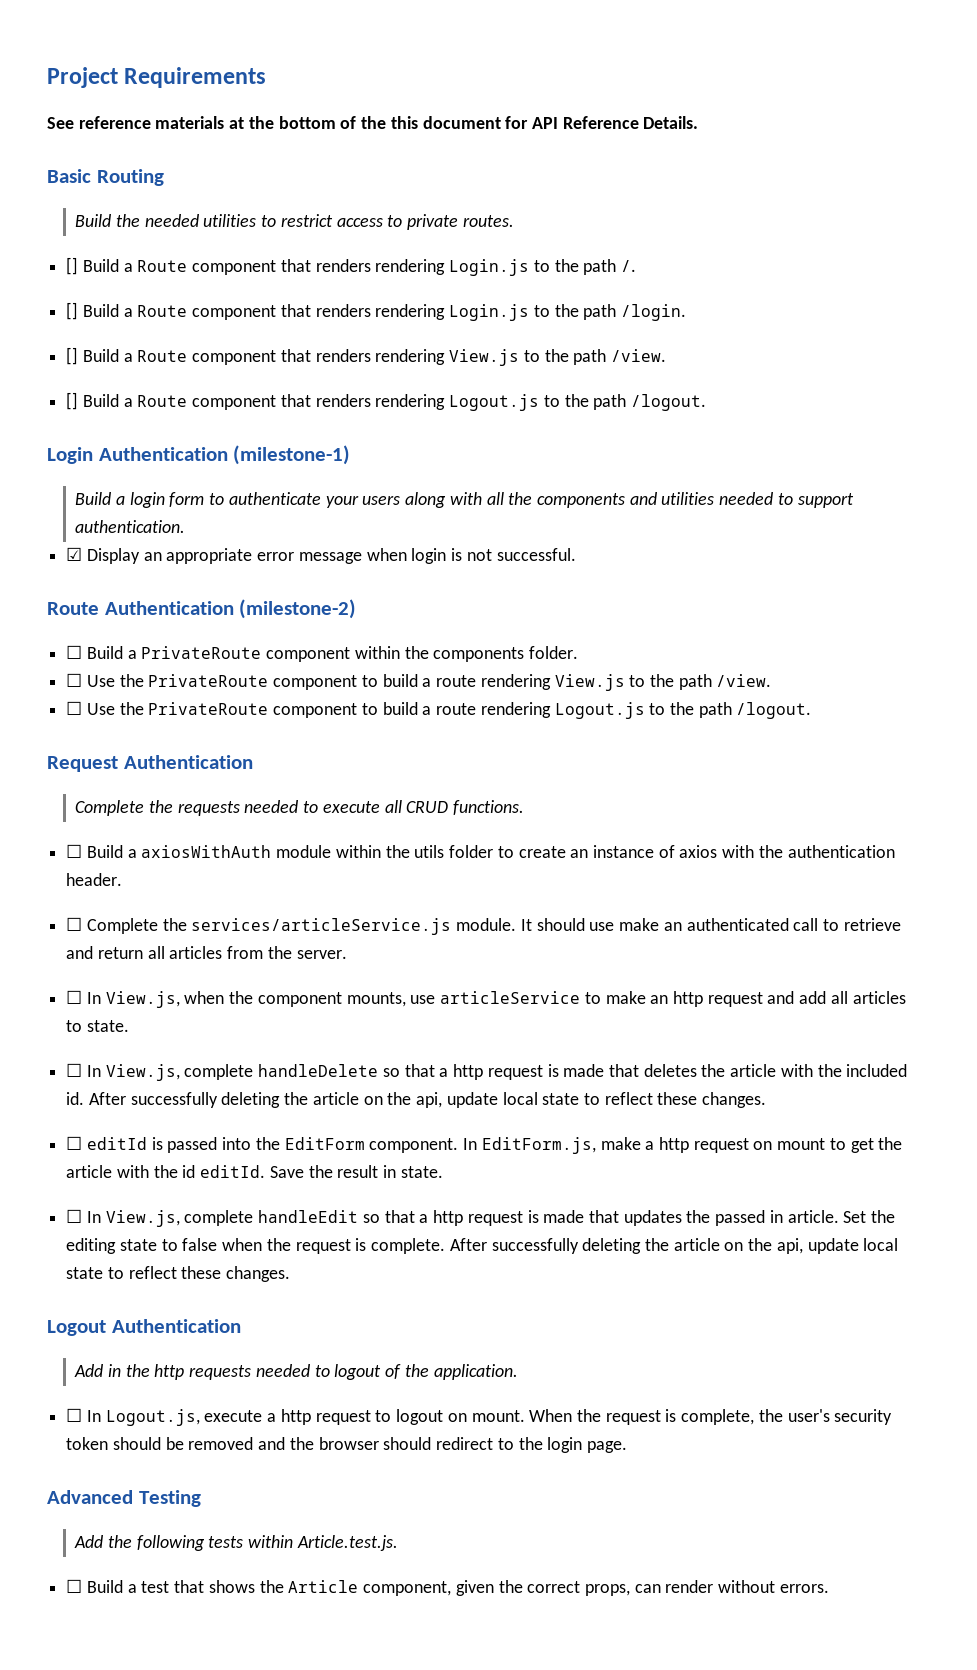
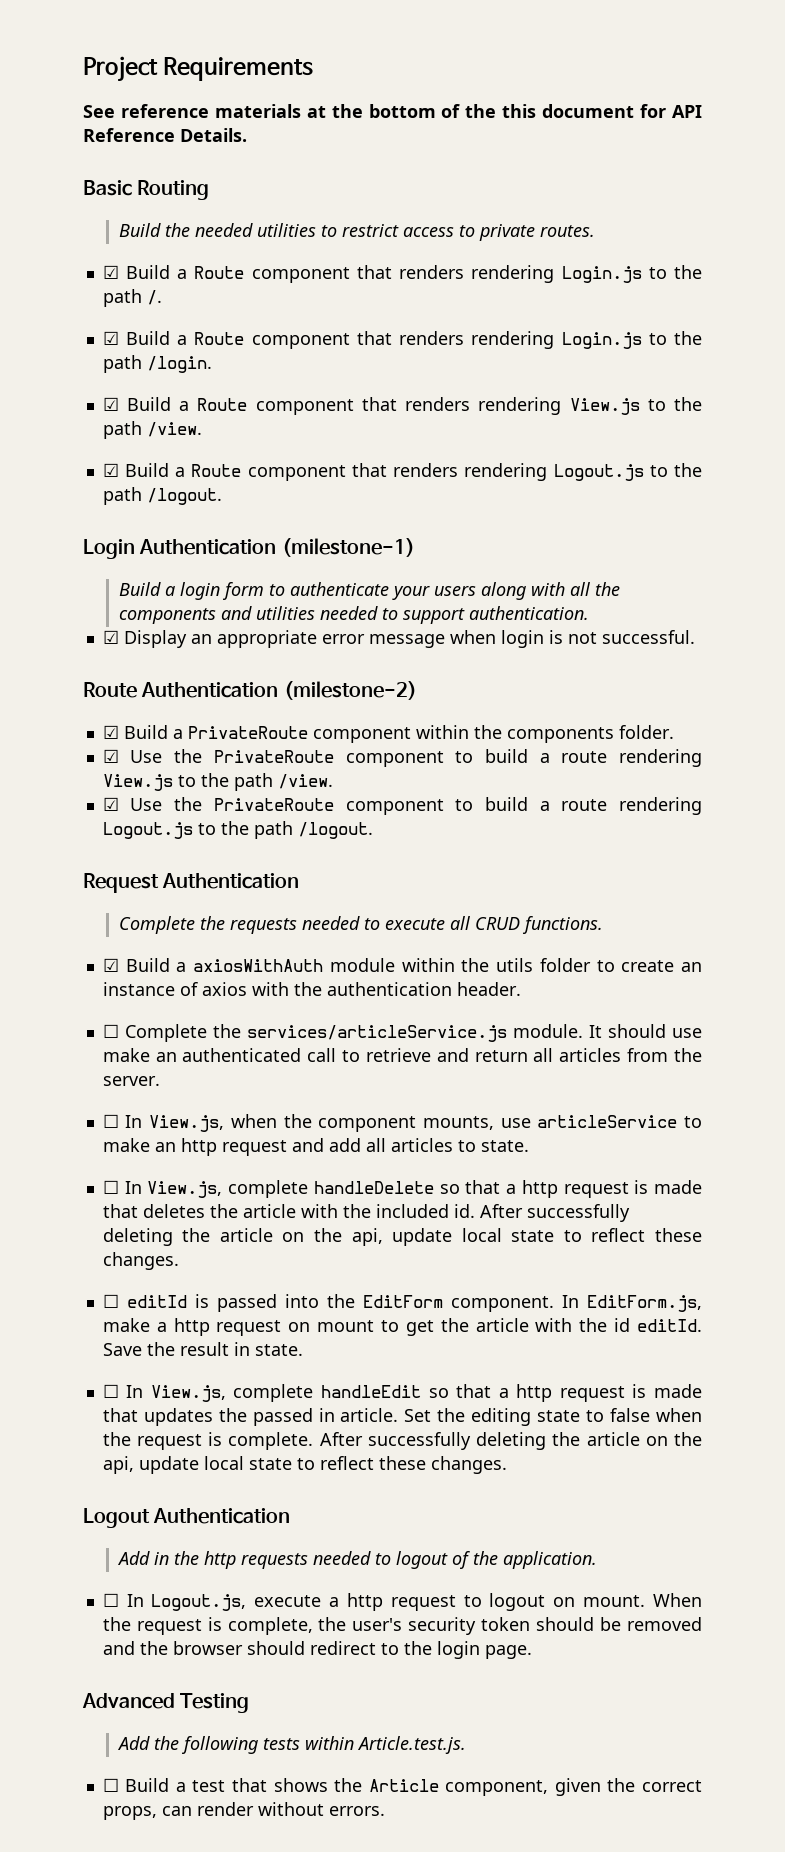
[66,257,79,275] [] -> [102,265,119,279] ☑
[66,302,79,320] [] -> [102,331,119,345] ☑
[66,347,79,365] [] -> [102,397,119,411] ☑
[66,392,79,410] [] -> [102,463,119,477] ☑
[66,645,83,659] ☐ -> [102,725,119,739] ☑
[66,673,83,687] ☐ -> [102,749,119,763] ☑
[66,701,83,715] ☐ -> [102,797,119,811] ☑
[66,844,83,858] ☐ -> [102,958,119,972] ☑

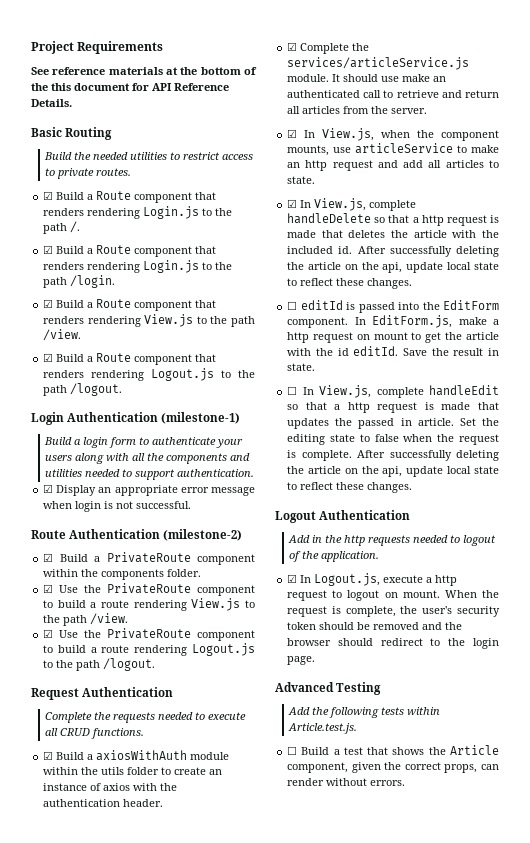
[102,1024,119,1038] ☐ -> [287,42,298,51] ☑
[102,1114,119,1128] ☐ -> [287,129,298,138] ☑
[102,1180,119,1194] ☐ -> [287,199,298,208] ☑
[102,1593,119,1607] ☐ -> [287,574,298,583] ☑

